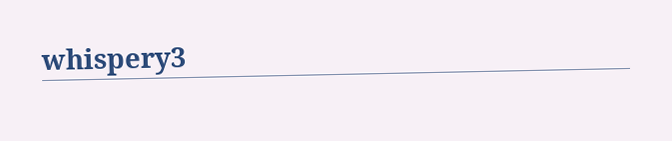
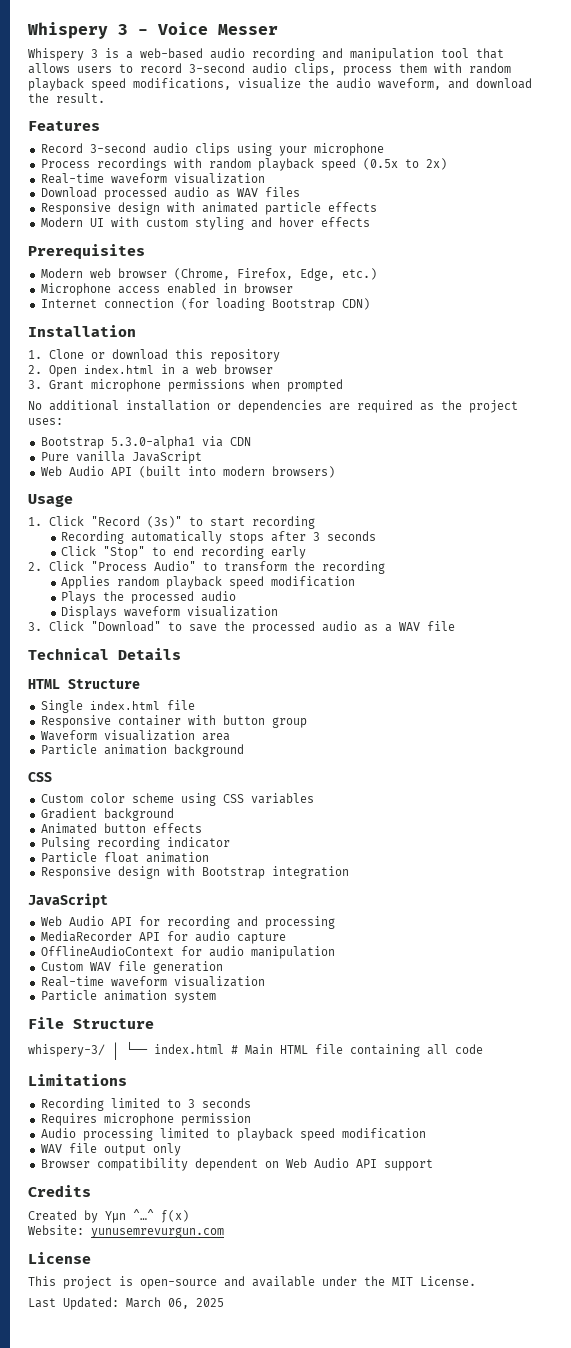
[40,46,187,78] whispery3 -> [27,22,278,39] [28,48,504,61] [28,63,511,76] [28,78,532,91] [28,93,105,103] [28,121,100,131] [40,143,384,156] [40,158,447,171] [40,173,265,184] [40,187,300,200] [40,202,377,215] [40,217,370,230] [28,244,145,259] [40,268,377,281] [40,283,293,296] [40,298,370,311] [28,325,136,337] [28,349,280,362] [28,364,273,377] [28,379,343,392] [28,400,518,413] [28,418,63,425] [40,436,251,449] [40,451,202,464] [40,466,335,478] [28,494,73,507] [28,516,315,529] [61,531,377,544] [61,546,307,559] [28,561,385,574] [61,576,356,589] [61,591,237,604] [61,606,279,619] [28,621,455,634] [28,648,181,660] [28,679,140,689] [40,700,195,713] [40,715,307,728] [40,730,230,741] [40,744,244,757] [28,772,52,782] [40,793,314,806] [40,808,174,821] [40,823,202,834] [40,837,230,850] [40,852,209,863] [40,866,349,879] [28,893,108,908] [40,916,335,929] [40,931,286,944] [40,946,335,959] [40,961,223,974] [40,976,265,987] [40,990,216,1003] [28,1017,154,1029] [28,1041,483,1060] [28,1074,127,1086] [40,1098,251,1111] [40,1113,251,1126] [40,1128,426,1141] [40,1143,181,1156] [40,1158,433,1171] [28,1185,91,1197] [28,1209,189,1223] [28,1225,224,1238] [28,1252,91,1264] [28,1276,476,1289] [28,1297,224,1310] Whispery 3 - Voice Messer // Whispery 3 is a web-based audio recording and manipulation tool that allows users to record 3-second audio clips, process them with random playback speed modifications, visualize the audio waveform, and download the result. // Features // Record 3-second audio clips using your microphone // Process recordings with random playback speed (0.5x to 2x) // Real-time waveform visualization // Download processed audio as WAV files // Responsive design with animated particle effects // Modern UI with custom styling and hover effects // Prerequisites // Modern web browser (Chrome, Firefox, Edge, etc.) // Microphone access enabled in browser // Internet connection (for loading Bootstrap CDN) // Installation // 1. Clone or download this repository // 2. Open index.html in a web browser // 3. Grant microphone permissions when prompted // No additional installation or dependencies are required as the project uses: // Bootstrap 5.3.0-alpha1 via CDN // Pure vanilla JavaScript // Web Audio API (built into modern browsers) // Usage // 1. Click "Record (3s)" to start recording // Recording automatically stops after 3 seconds // Click "Stop" to end recording early // 2. Click "Process Audio" to transform the recording // Applies random playback speed modification // Plays the processed audio // Displays waveform visualization // 3. Click "Download" to save the processed audio as a WAV file // Technical Details // HTML Structure // Single index.html file // Responsive container with button group // Waveform visualization area // Particle animation background // CSS // Custom color scheme using CSS variables // Gradient background // Animated button effects // Pulsing recording indicator // Particle float animation // Responsive design with Bootstrap integration // JavaScript // Web Audio API for recording and processing // MediaRecorder API for audio capture // OfflineAudioContext for audio manipulation // Custom WAV file generation // Real-time waveform visualization // Particle animation system // File Structure // whispery-3/ │ └── index.html # Main HTML file containing all code // Limitations // Recording limited to 3 seconds // Requires microphone permission // Audio processing limited to playback speed modification // WAV file output only // Browser compatibility dependent on Web Audio API support // Credits // Created by Yµn ^…^ ƒ(x) // Website: yunusemrevurgun.com // License // This project is open-source and available under the MIT License. // Last Updated: March 06, 2025

